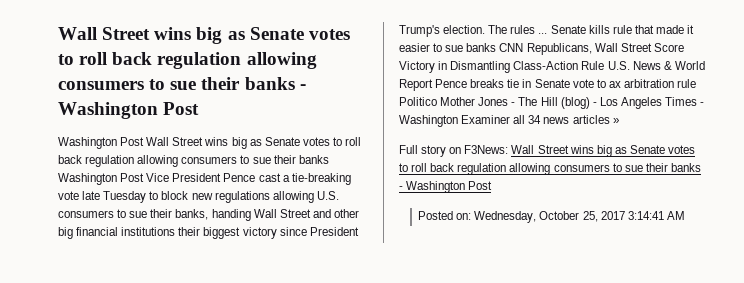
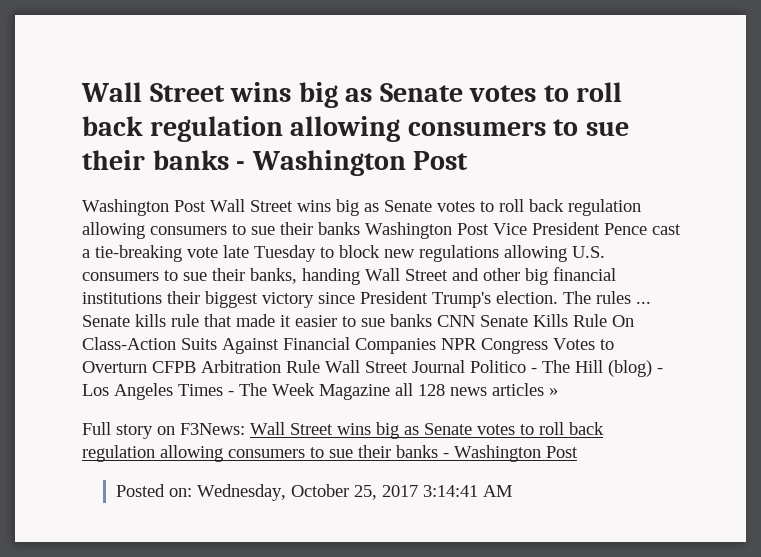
[526,43,684,55] [399,61,705,73] [399,79,697,91] [399,97,509,106] Republicans, Wall Street Score Victory in Dismantling Class-Action Rule U.S. News & World Report Pence breaks tie in Senate vote to ax arbitration rule Politico Mother Jones -> [480,314,634,327] [82,337,614,354] [82,360,526,373] Senate Kills Rule On Class-Action Suits Against Financial Companies NPR Congress Votes to Overturn CFPB Arbitration Rule Wall Street Journal Politico
[399,115,542,127] Washington Examiner all 34 -> [239,383,445,400] The Week Magazine all 128

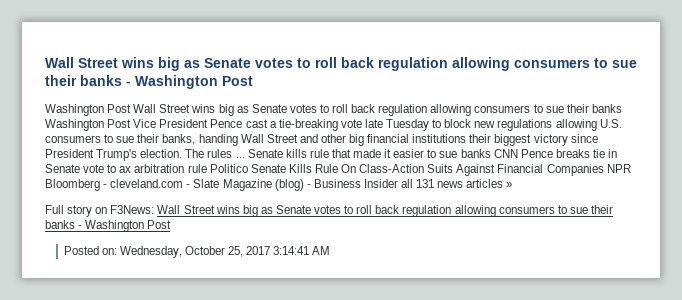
(475, 321) none -> [520,149,618,158] [45,164,248,173] Pence breaks tie in Senate vote to ax arbitration rule Politico
[481,338,614,354] [82,360,663,377] [82,383,445,400] Congress Votes to Overturn CFPB Arbitration Rule Wall Street Journal Politico - The Hill (blog) - Los Angeles Times - The Week Magazine all 128 -> [45,179,435,191] Bloomberg - cleveland.com - Slate Magazine (blog) - Business Insider all 131

